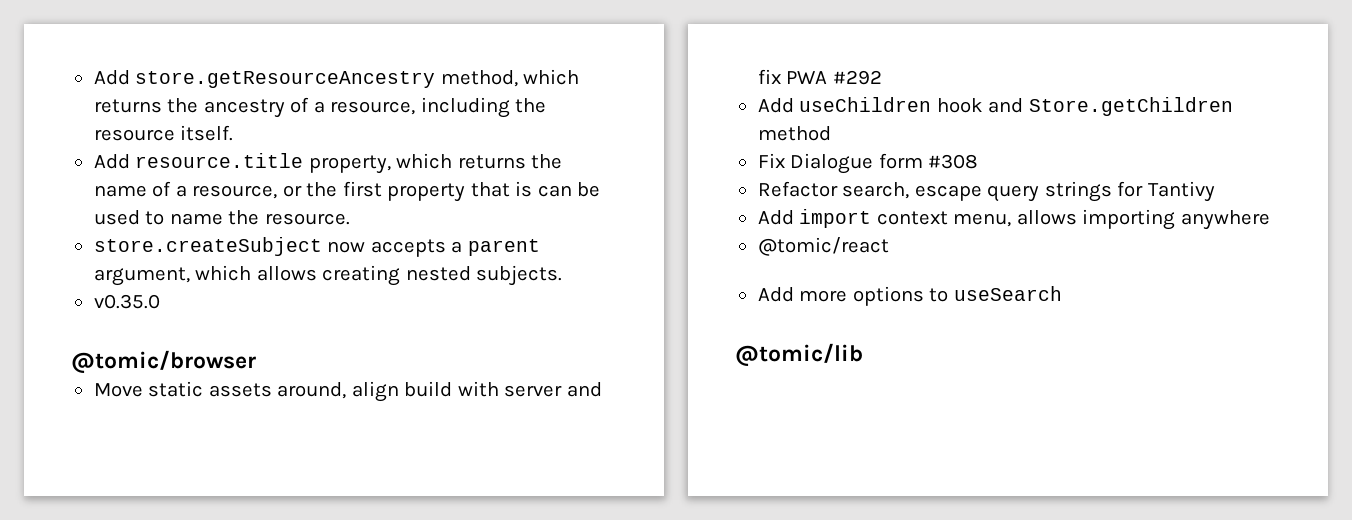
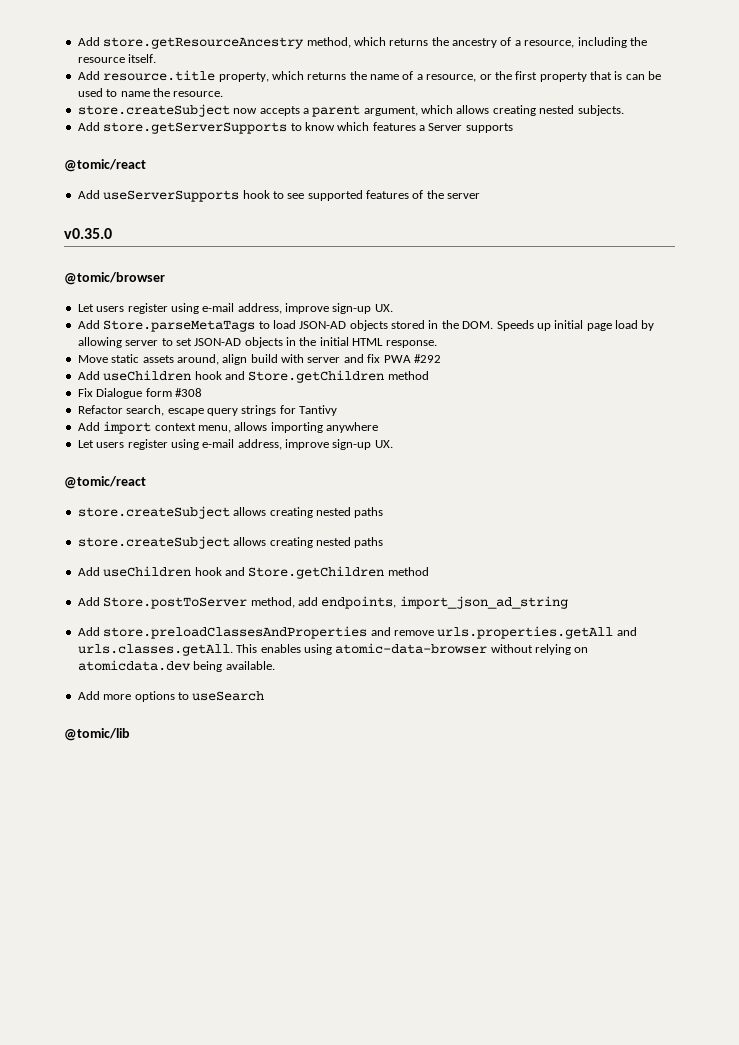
[93,294,160,309] [71,350,256,373] v0.35.0 // @tomic/browser -> [77,122,513,134] [64,159,146,172] [77,190,481,202] [64,228,112,239] [64,272,165,285] [77,303,393,314] [77,320,655,332] [77,337,437,348] Add store.getServerSupports to know which features a Server supports // @tomic/react // Add useServerSupports hook to see supported features of the server // v0.35.0 // @tomic/browser // Let users register using e-mail address, improve sign-up UX. // Add Store.parseMetaTags to load JSON-AD objects stored in the DOM. Speeds up initial page load by allowing server to set JSON-AD objects in the initial HTML response.
[757,237,889,256] @tomic/react -> [77,439,393,450] [64,476,146,489] [77,506,384,519] [77,536,384,549] [77,566,429,579] [77,596,568,609] [77,626,637,639] [77,643,589,656] [77,660,275,672] Let users register using e-mail address, improve sign-up UX. // @tomic/react // store.createSubject allows creating nested paths // store.createSubject allows creating nested paths // Add useChildren hook and Store.getChildren method // Add Store.postToServer method, add endpoints, import_json_ad_string // Add store.preloadClassesAndProperties and remove urls.properties.getAll and urls.classes.getAll. This enables using atomic-data-browser without relying on atomicdata.dev being available.

